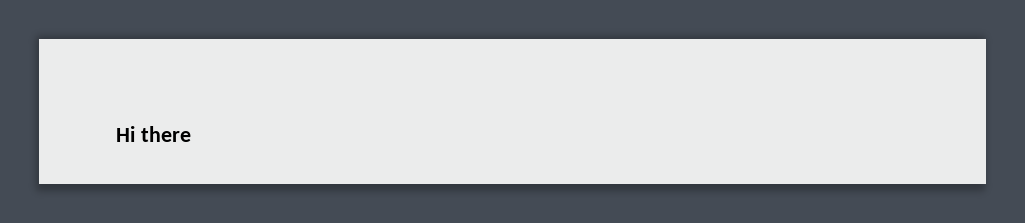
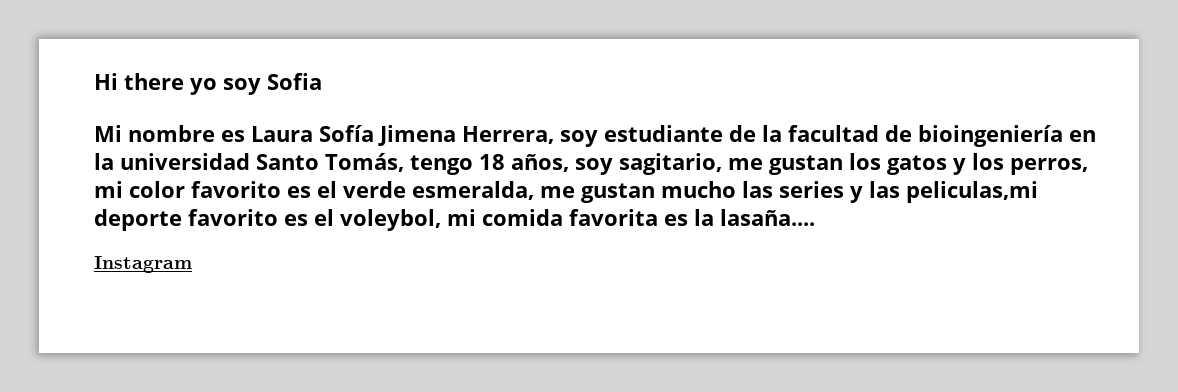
(191, 134) none -> [190,73,322,95] [94,125,1096,147] [94,153,1088,175] [94,181,1038,203] [94,209,815,231] [94,256,192,273] yo soy Sofia // Mi nombre es Laura Sofía Jimena Herrera, soy estudiante de la facultad de bioingeniería en la universidad Santo Tomás, tengo 18 años, soy sagitario, me gustan los gatos y los perros, mi color favorito es el verde esmeralda, me gustan mucho las series y las peliculas,mi deporte favorito es el voleybol, mi comida favorita es la lasaña.... // Instagram

